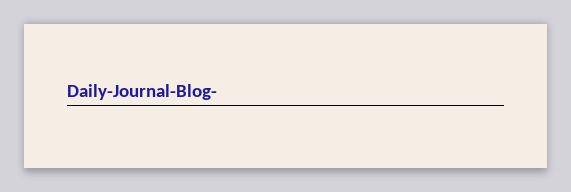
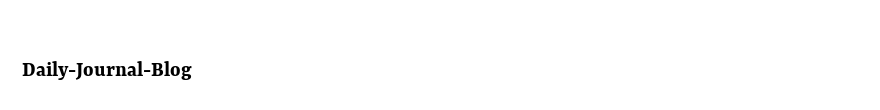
[67,84,217,100] Daily-Journal-Blog- -> [22,61,192,80] Daily-Journal-Blog

